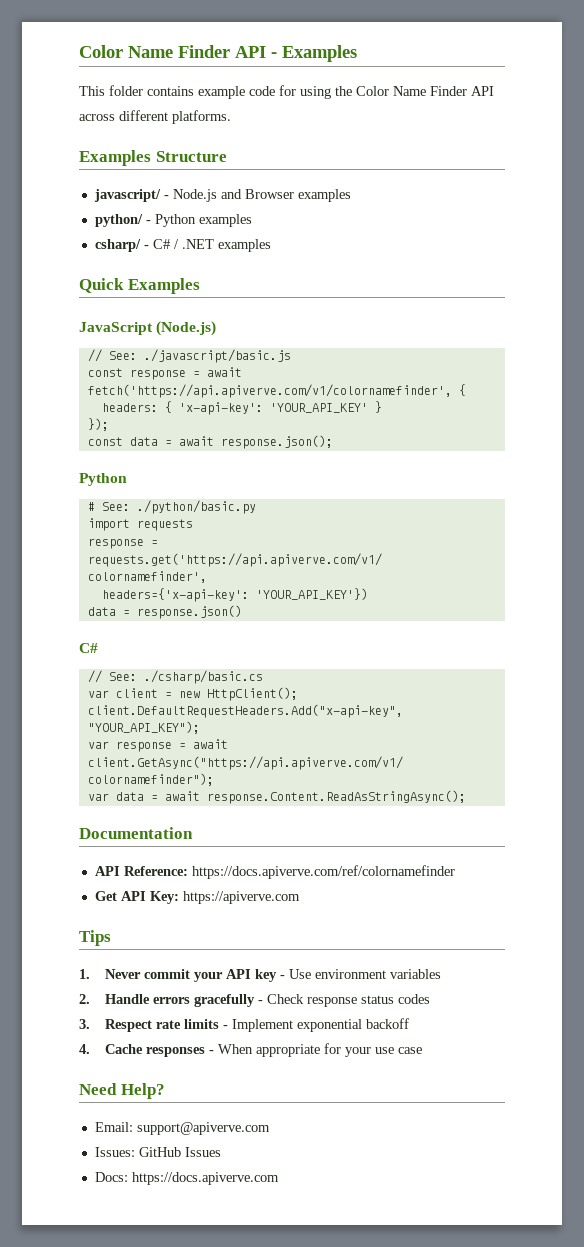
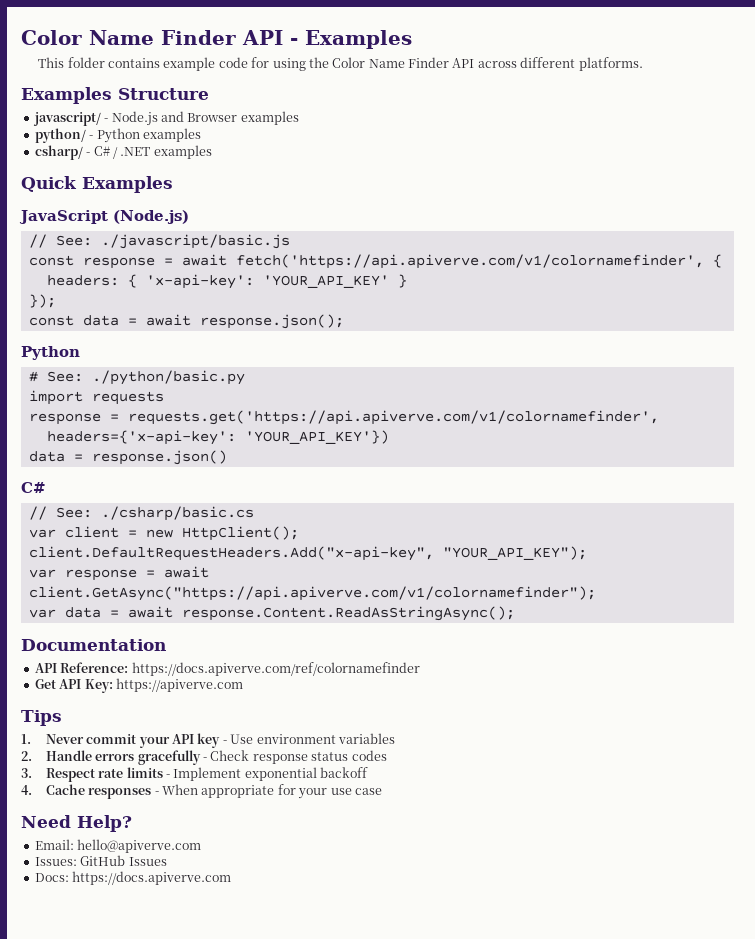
[136,1122,270,1135] support@apiverve.com -> [77,839,202,853] hello@apiverve.com

